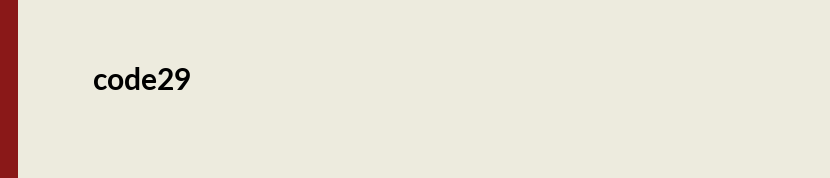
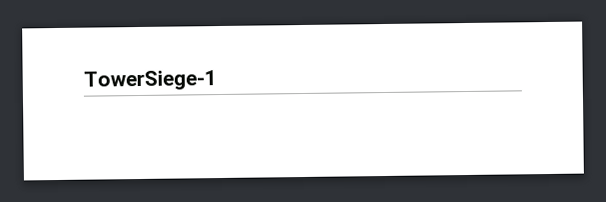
[93,67,191,90] code29 -> [83,70,217,91] TowerSiege-1

